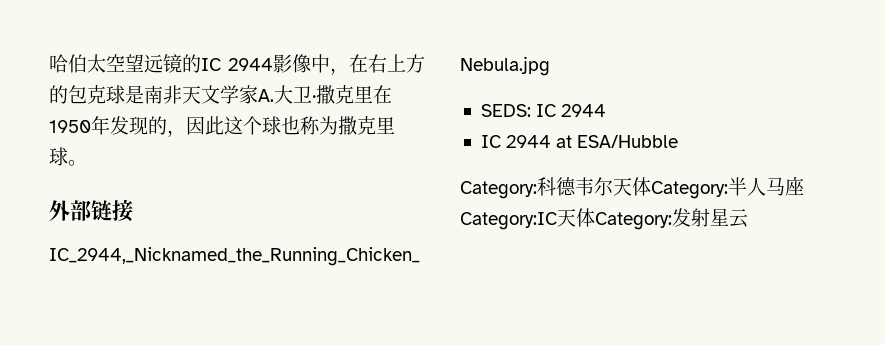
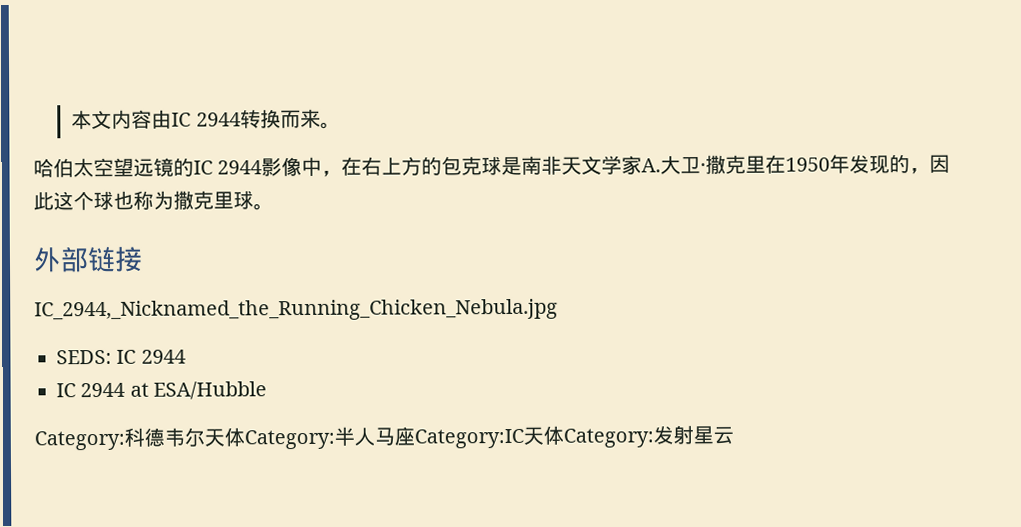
(49, 63) none -> [71,108,341,130] 本文内容由IC 2944转换而来。 //

